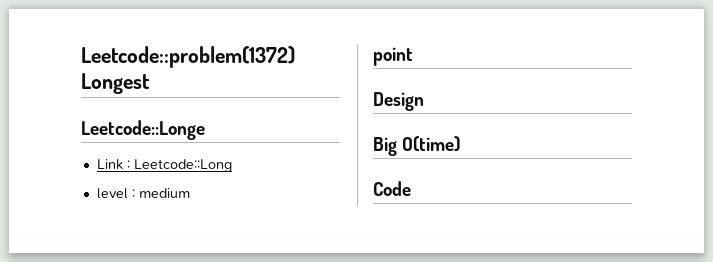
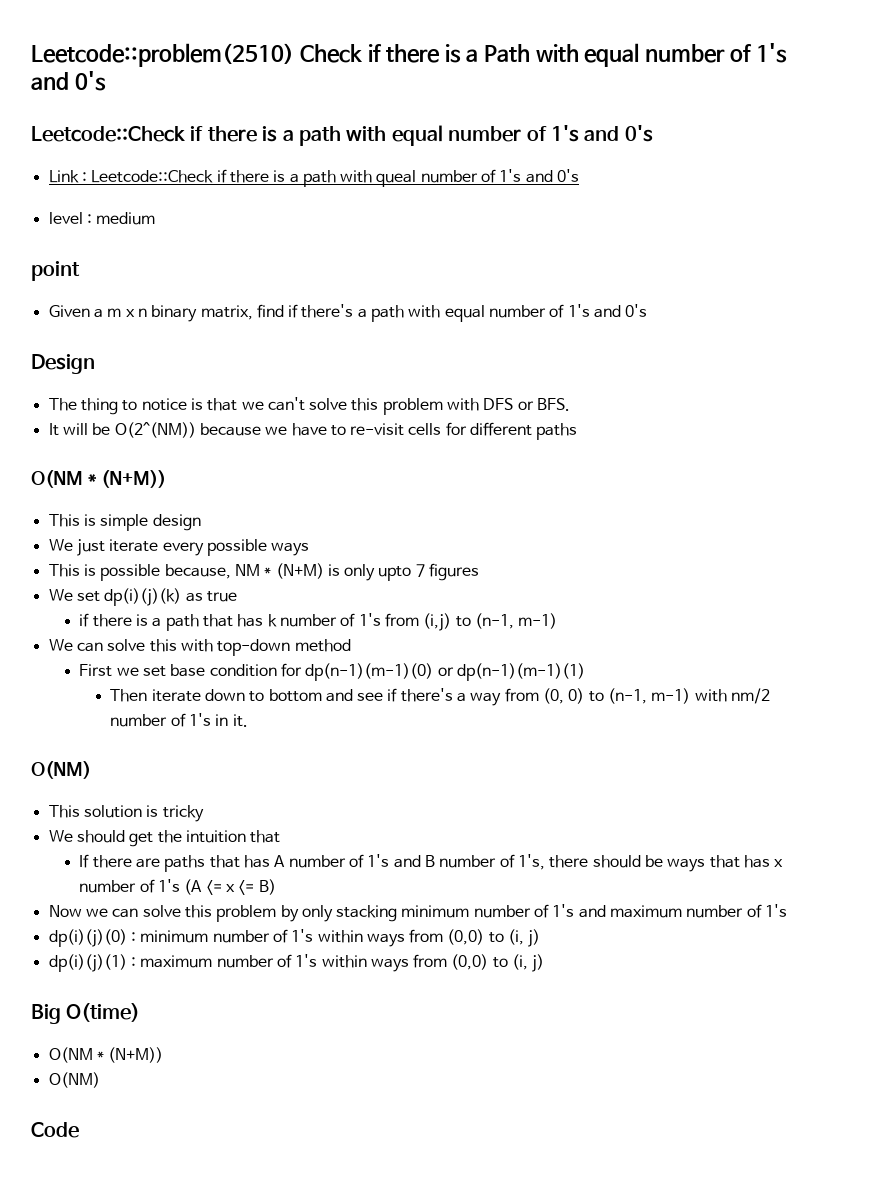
[81,46,295,68] [81,73,150,94] [81,120,205,140] [96,159,232,172] [96,188,190,199] [373,47,413,66] [373,92,424,111] [373,136,461,156] Leetcode::problem(1372) Longest // Leetcode::Longe // Link : Leetcode::Long // level : medium // point // Design // Big O(time) -> [31,43,788,67] [31,71,106,91] [31,125,653,146] [48,169,580,187] [48,212,156,225] [31,261,80,281] [48,304,648,322] [31,354,95,374] [48,397,571,415] [48,422,578,440] [31,470,166,488] [48,514,201,531] [48,539,310,556] [48,563,480,581] [48,588,237,606] [79,613,558,631] [48,639,351,656] [79,663,585,681] [110,688,771,706] [110,713,248,727] [31,761,91,779] [48,805,204,822] [48,830,281,847] [79,854,784,872] [79,879,276,895] [48,904,788,922] [48,929,541,947] [48,954,545,972] [31,1003,141,1024] [48,1047,164,1063] [48,1072,100,1088] Leetcode::problem(2510) Check if there is a Path with equal number of 1's and 0's // Leetcode::Check if there is a path with equal number of 1's and 0's // Link : Leetcode::Check if there is a path with queal number of 1's and 0's // level : medium // point // Given a m x n binary matrix, find if there's a path with equal number of 1's and 0's // Design // The thing to notice is that we can't solve this problem with DFS or BFS. // It will be O(2^(NM)) because we have to re-visit cells for different paths // O(NM * (N+M)) // This is simple design // We just iterate every possible ways // This is possible because, NM * (N+M) is only upto 7 figures // We set dp(i)(j)(k) as true // if there is a path that has k number of 1's from (i,j) to (n-1, m-1) // We can solve this with top-down method // First we set base condition for dp(n-1)(m-1)(0) or dp(n-1)(m-1)(1) // Then iterate down to bottom and see if there's a way from (0, 0) to (n-1, m-1) with nm/2 number of 1's in it. // O(NM) // This solution is tricky // We should get the intuition that // If there are paths that has A number of 1's and B number of 1's, there should be ways that has x number of 1's (A <= x <= B) // Now we can solve this problem by only stacking minimum number of 1's and maximum number of 1's // dp(i)(j)(0) : minimum number of 1's within ways from (0,0) to (i, j) // dp(i)(j)(1) : maximum number of 1's within ways from (0,0) to (i, j) // Big O(time) // O(NM * (N+M)) // O(NM)

